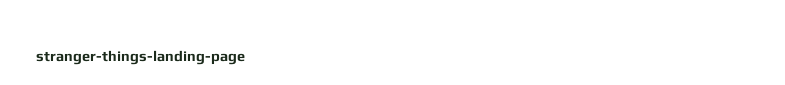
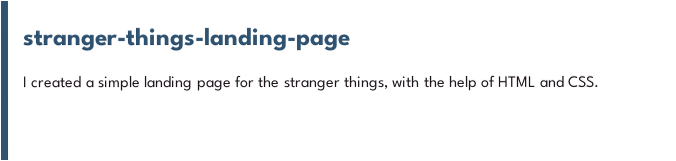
(245, 57) none -> [22,74,601,92] // I created a simple landing page for the stranger things, with the help of HTML and CSS.

